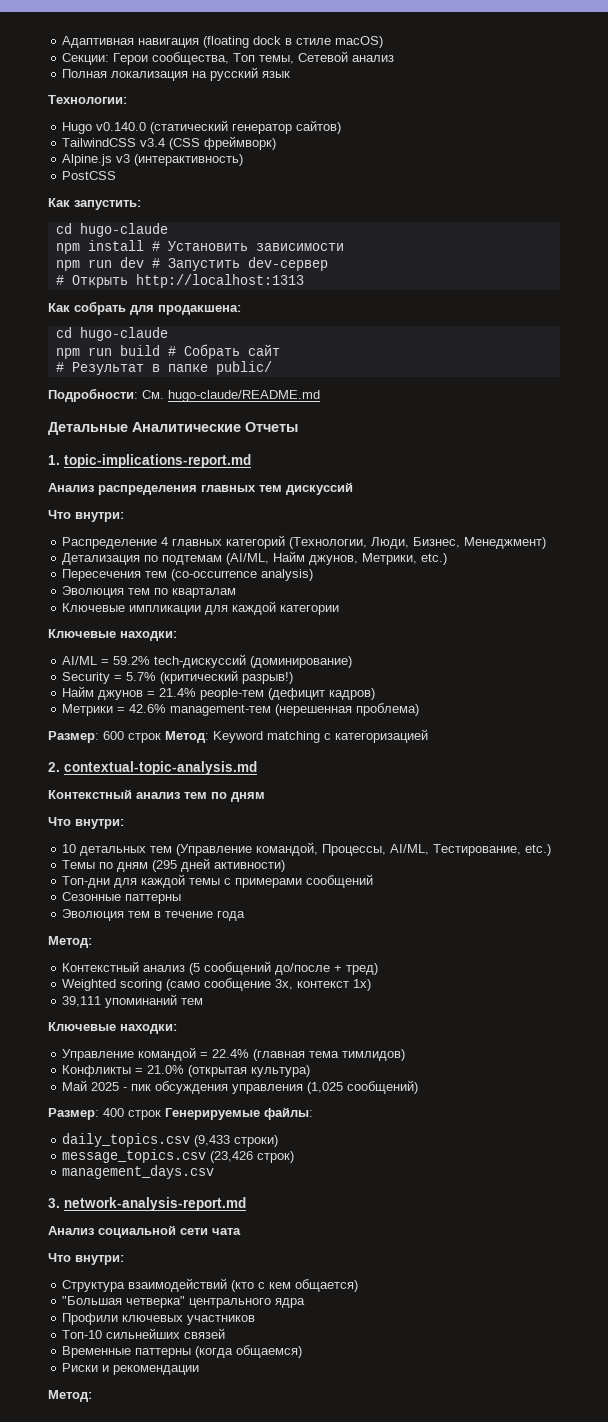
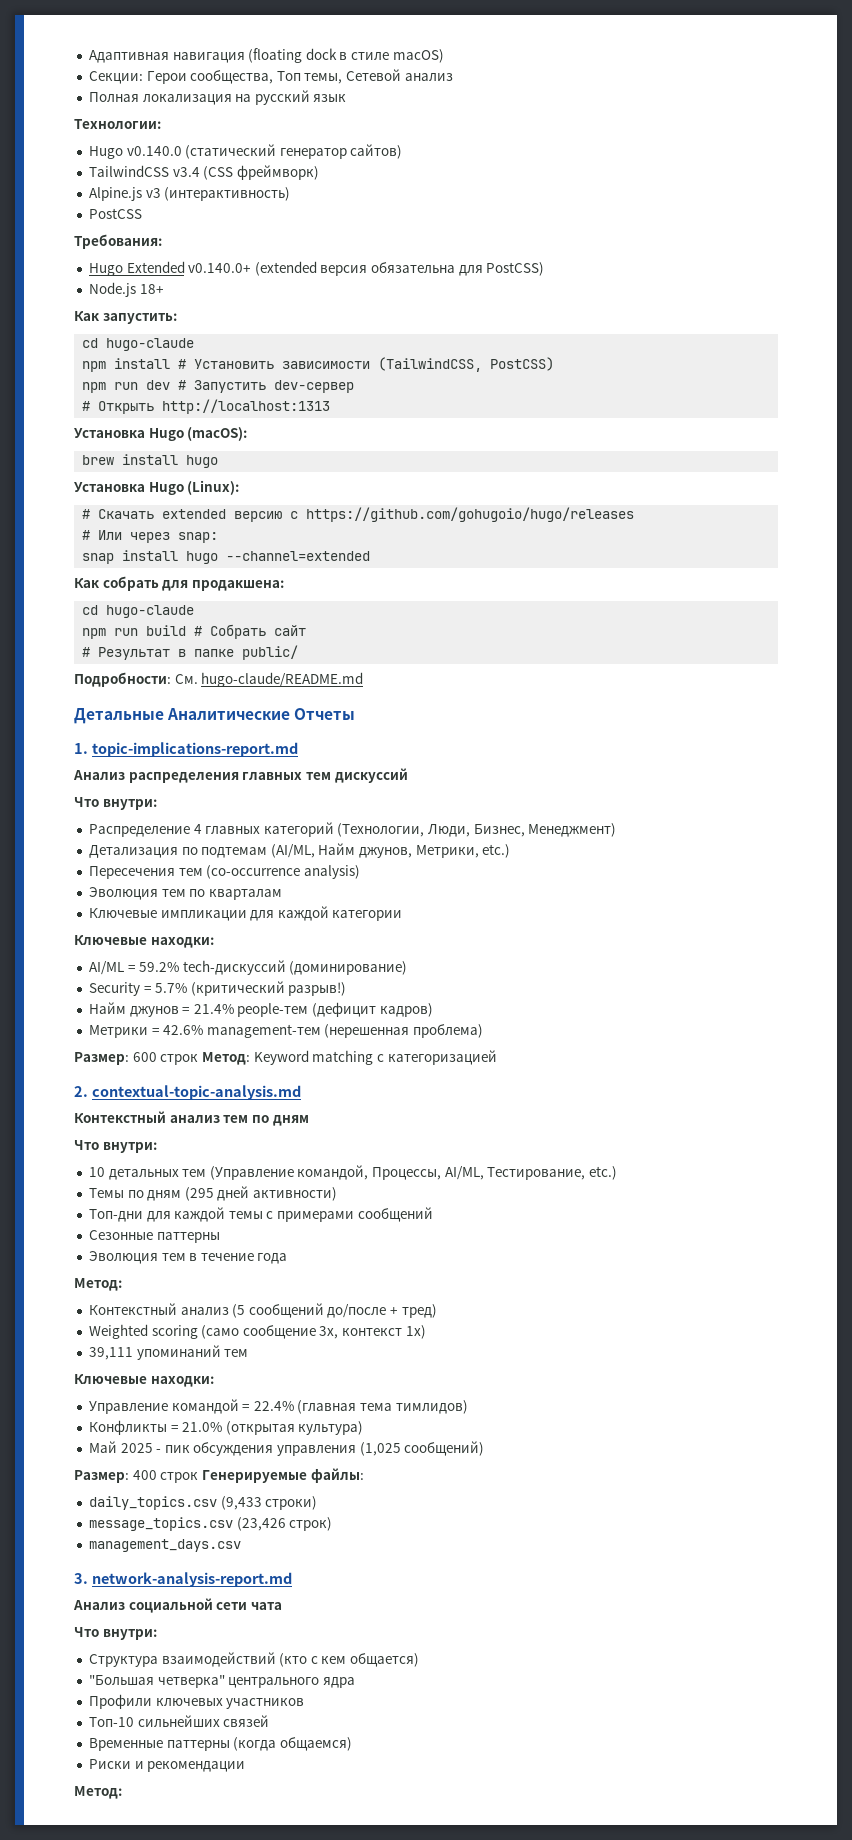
(117, 175) none -> [74,234,162,249] [88,261,545,276] [88,282,164,297] // Требования: // Hugo Extended v0.140.0+ (extended версия обязательна для PostCSS) // Node.js 18+
(344, 247) none -> [378,357,555,372] (TailwindCSS, PostCSS)
(304, 281) none -> [74,427,248,441] [82,454,219,468] [74,480,240,495] [82,507,635,522] [82,530,219,543] [82,550,371,564] // Установка Hugo (macOS): // brew install hugo // Установка Hugo (Linux): // # Скачать extended версию с https://github.com/gohugoio/hugo/releases // # Или через snap: // snap install hugo --channel=extended

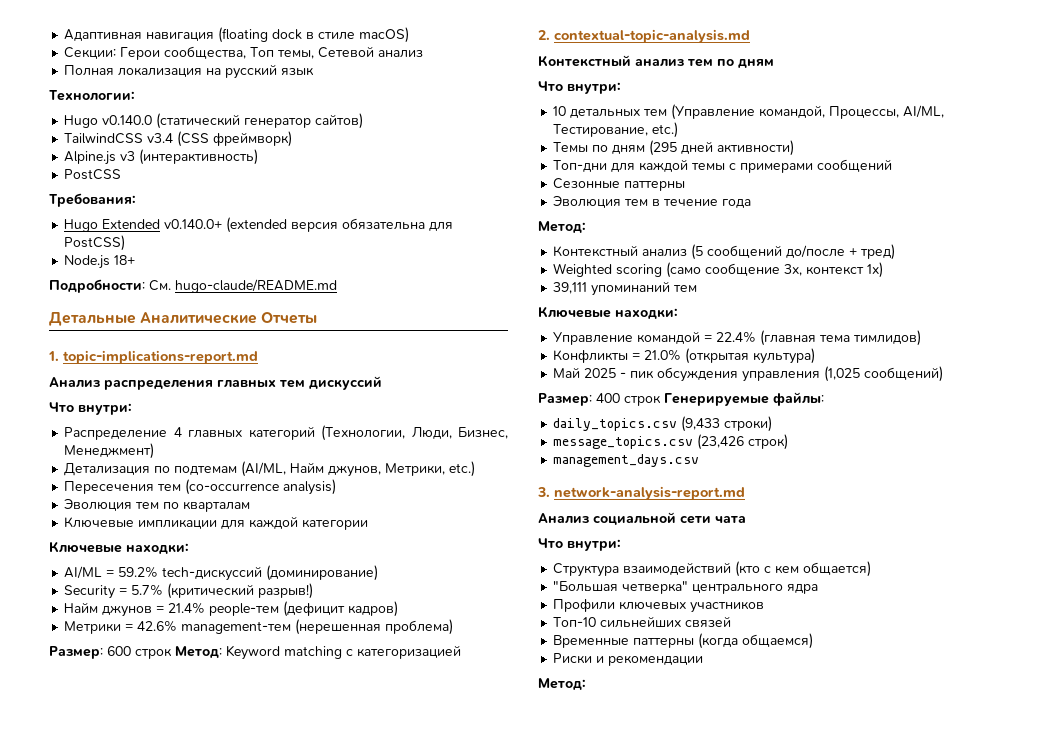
[74,311,177,324] [82,338,195,351] [82,357,555,372] [82,380,355,393] [82,399,331,414] [74,427,248,441] [82,454,219,468] [74,480,240,495] [82,507,635,522] [82,530,219,543] [82,550,371,564] [74,576,284,591] [82,605,195,618] [82,624,307,639] [82,645,299,660] // Как запустить: // cd hugo-claude // npm install # Установить зависимости (TailwindCSS, PostCSS) // npm run dev # Запустить dev-сервер // # Открыть http://localhost:1313 // Установка Hugo (macOS): // brew install hugo // Установка Hugo (Linux): // # Скачать extended версию с https://github.com/gohugoio/hugo/releases // # Или через snap: // snap install hugo --channel=extended // Как собрать для продакшена: // cd hugo-claude // npm run build # Собрать сайт // # Результат в папке public/ -> (136, 260) none

